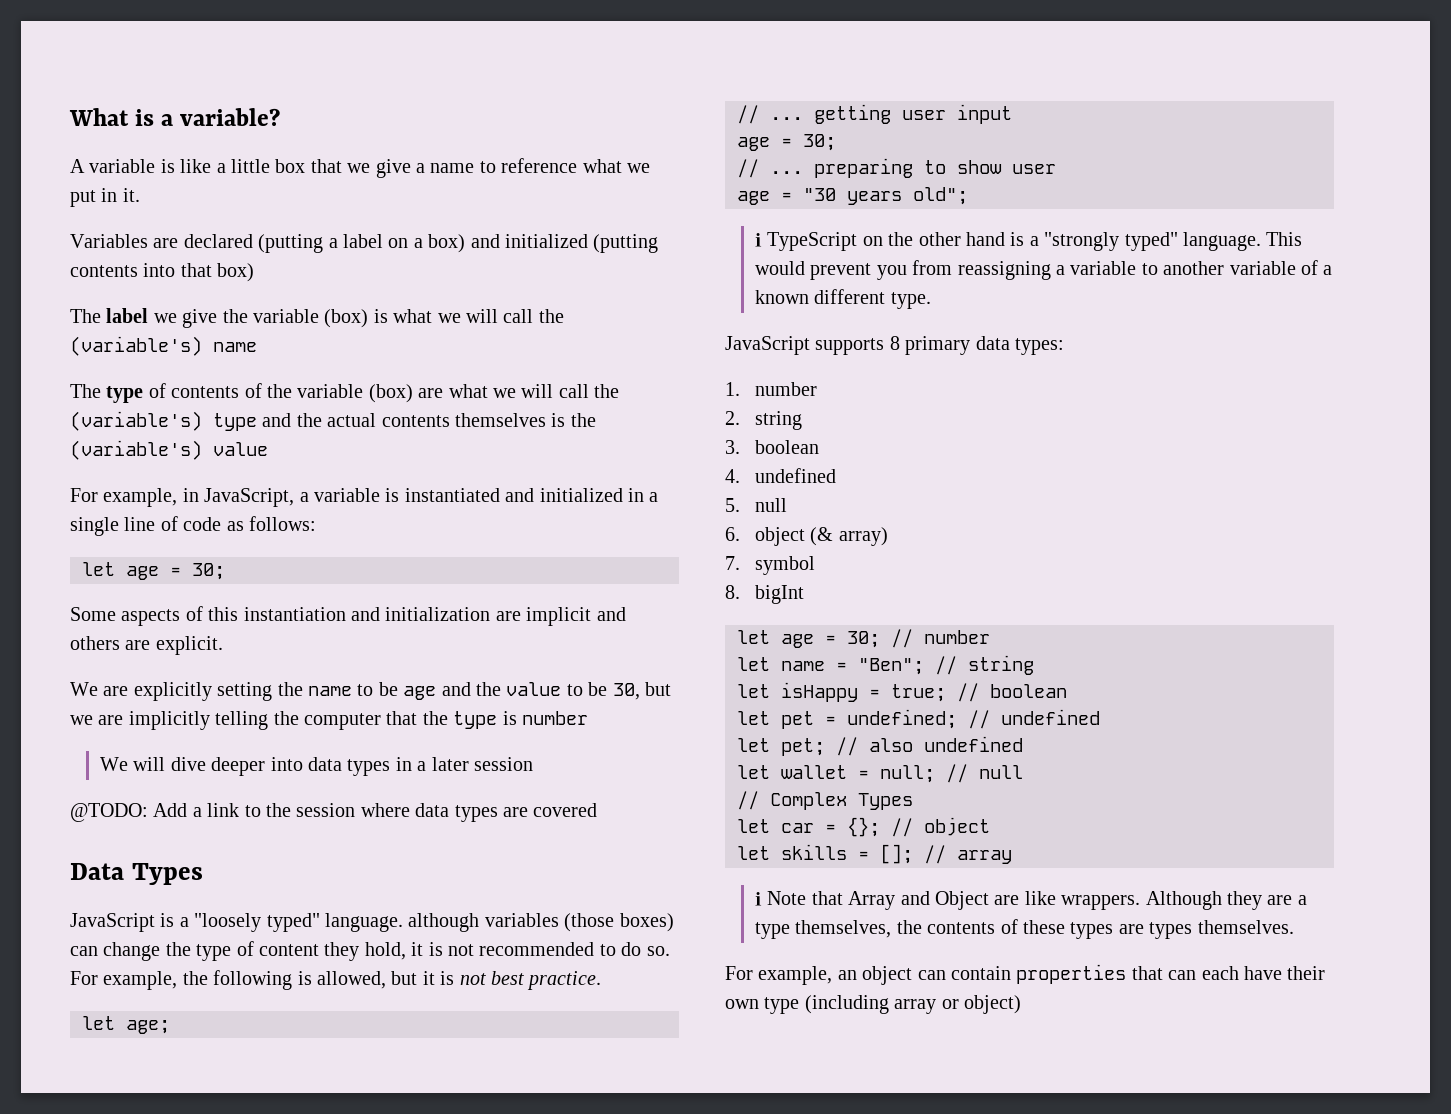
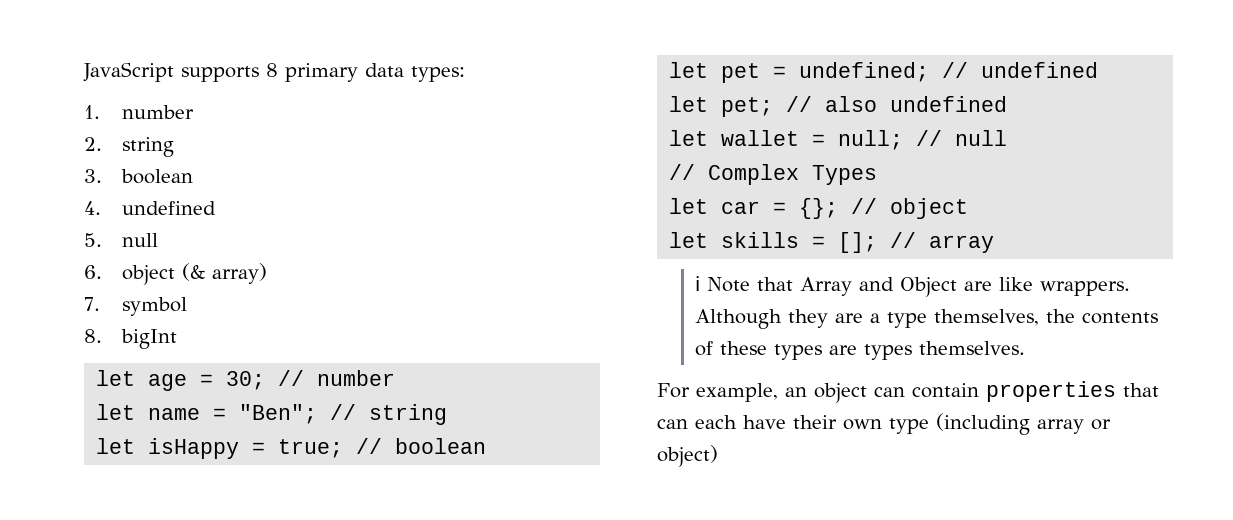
[69,108,281,126] [70,158,650,178] [70,188,140,207] [70,234,659,253] [70,263,255,282] [70,308,564,328] [70,336,257,356] [70,383,620,403] [70,411,596,431] [70,440,268,460] [70,488,659,507] [70,516,316,536] [82,562,225,580] [70,606,626,626] [70,636,223,655] [70,682,671,701] [70,711,588,730] [100,757,534,776] [70,803,598,822] [70,863,203,885] [70,913,674,932] [70,941,670,961] [70,970,602,990] [82,1016,170,1034] [737,104,1012,124] [737,134,836,151] [737,158,1056,178] [737,187,968,205] [755,232,1303,251] [755,260,1333,280] [755,289,931,309] What is a variable? // A variable is like a little box that we give a name to reference what we put in it. // Variables are declared (putting a label on a box) and initialized (putting contents into that box) // The label we give the variable (box) is what we will call the (variable's) name // The type of contents of the variable (box) are what we will call the (variable's) type and the actual contents themselves is the (variable's) value // For example, in JavaScript, a variable is instantiated and initialized in a single line of code as follows: // let age = 30; // Some aspects of this instantiation and initialization are implicit and others are explicit. // We are explicitly setting the name to be age and the value to be 30, but we are implicitly telling the computer that the type is number // We will dive deeper into data types in a later session // @TODO: Add a link to the session where data types are covered // Data Types // JavaScript is a "loosely typed" language. although variables (those boxes) can change the type of content they hold, it is not recommended to do so. For example, the following is allowed, but it is not best practice. // let age; // // ... getting user input // age = 30; // // ... preparing to show user // age = "30 years old"; // ℹ TypeScript on the other hand is a "strongly typed" language. This would prevent you from reassigning a variable to another variable of a known different type. // -> (83, 72) none

